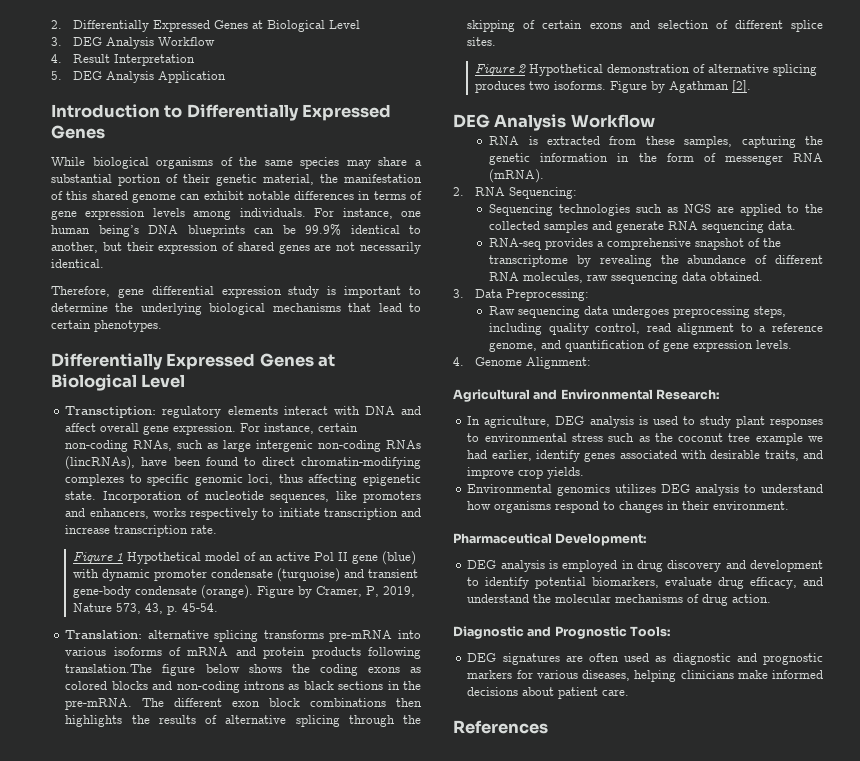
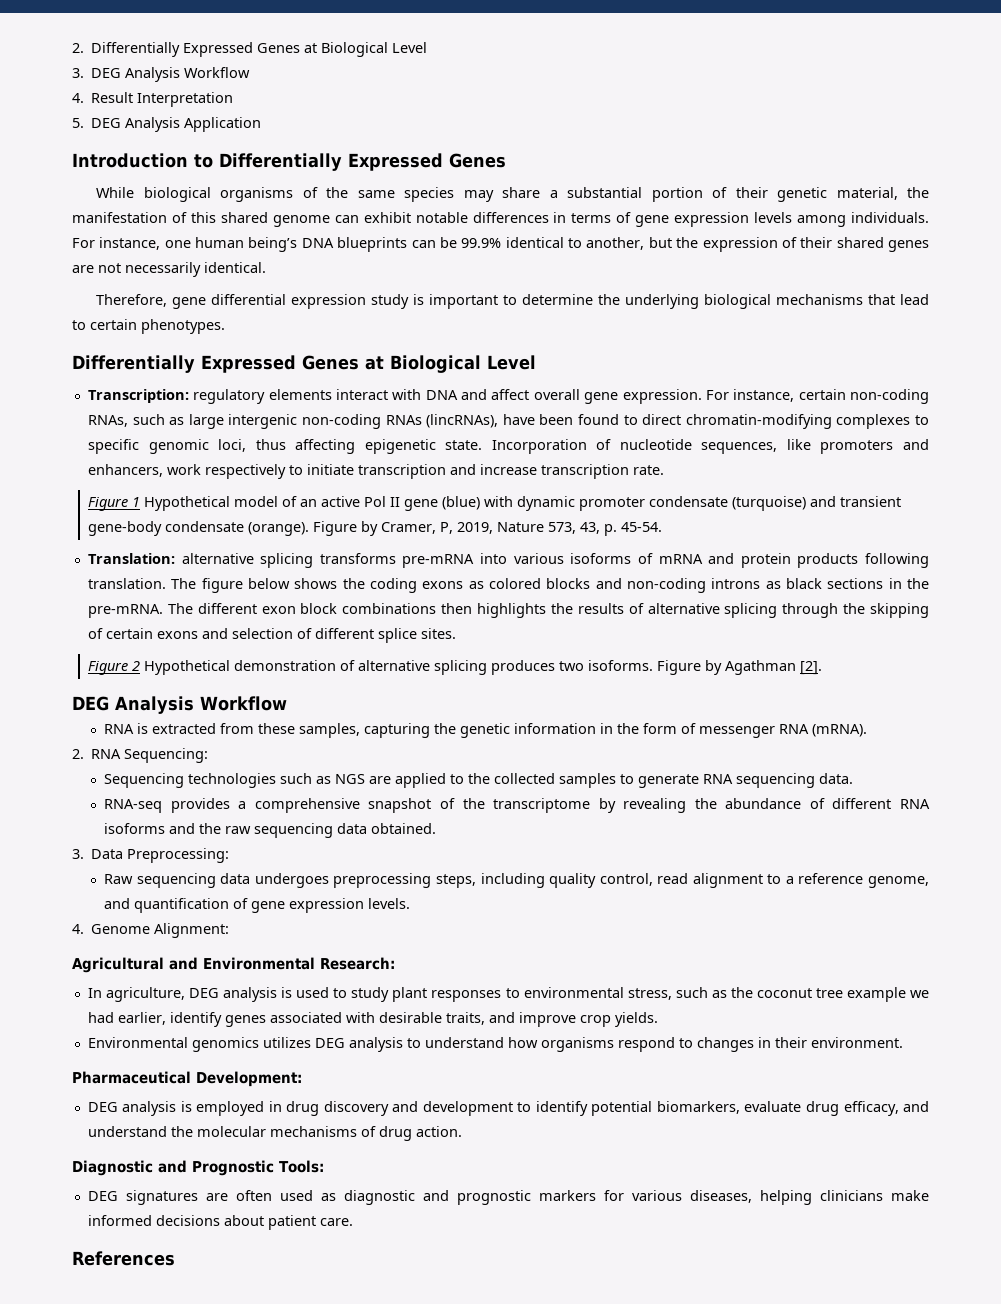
[126,242,154,251] their -> [676,237,699,248] the
(235, 246) none -> [800,237,833,248] their
[65,406,157,418] Transctiption: -> [87,389,189,403] Transcription:
[152,508,186,517] works -> [166,464,201,475] work
[65,664,153,673] translation.The -> [87,578,197,589] translation. The
[592,221,613,230] and -> [620,774,635,784] to
[523,272,679,284] molecules, raw ssequencing -> [104,823,334,838] isoforms and the raw sequencing
[571,433,603,442] stress -> [627,988,672,1000] stress,

